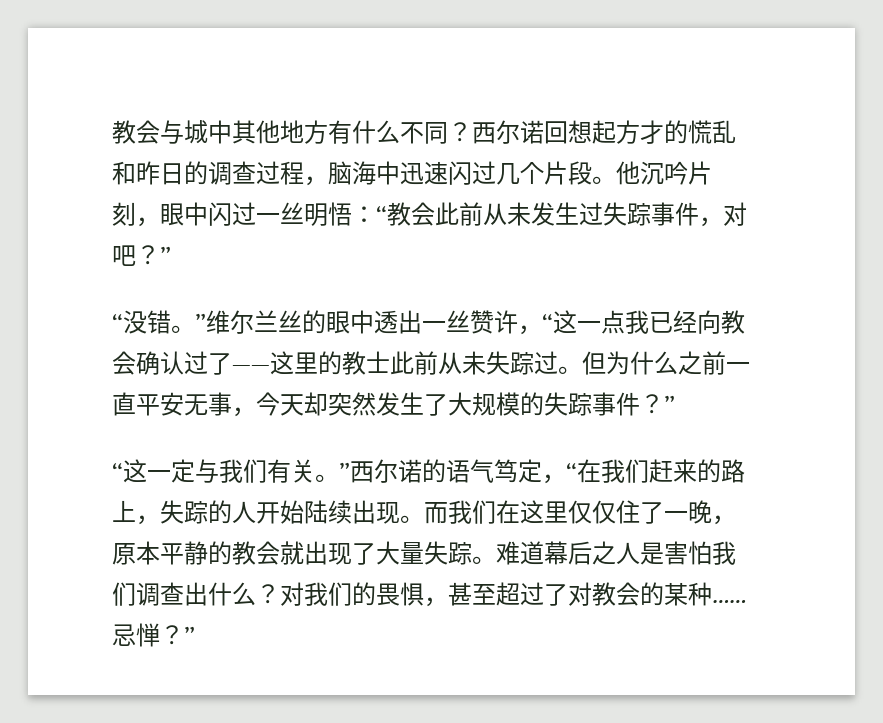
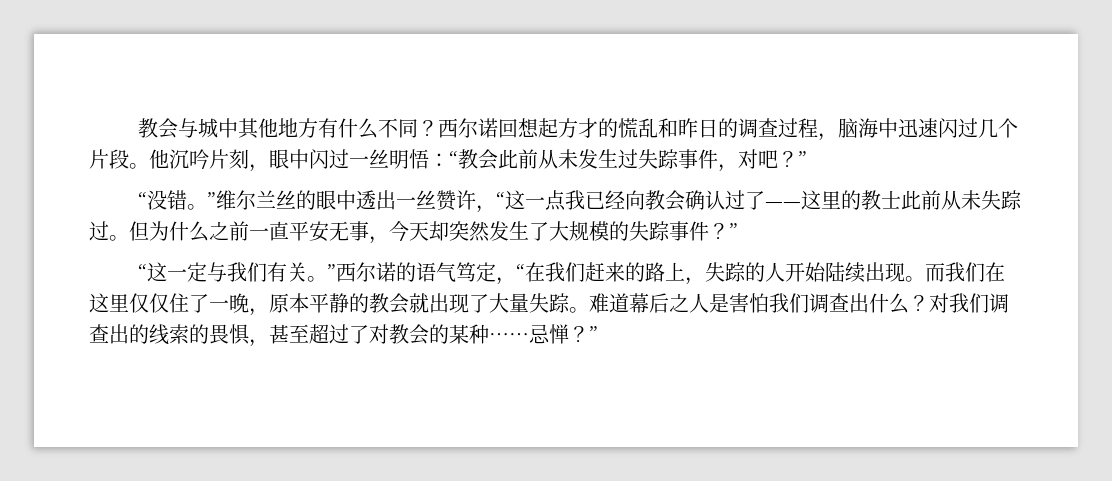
(352, 594) none -> [989,293,1009,313] [89,324,189,345] 调查出的线索

